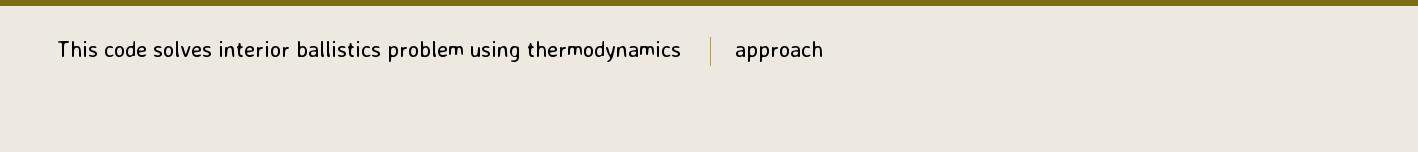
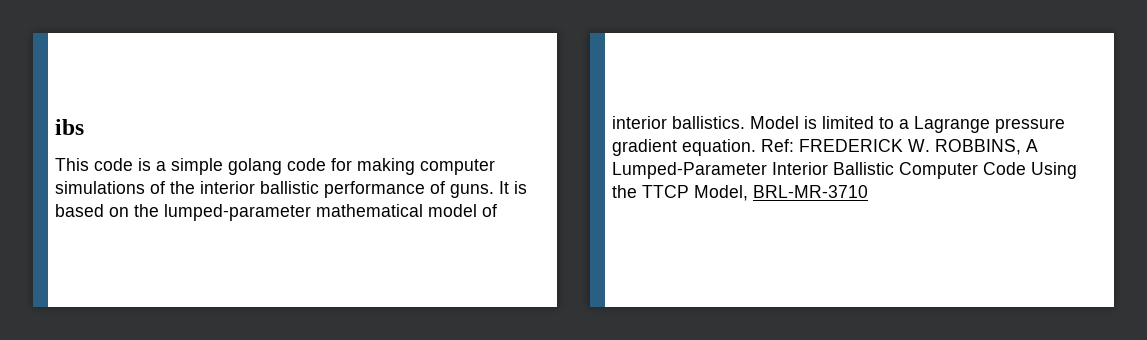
(57, 49) none -> [55,119,84,135] ibs //
[153,41,823,62] solves interior ballistics problem using thermodynamics approach -> [138,158,495,175] [55,181,527,198] [55,204,497,221] [612,116,1065,133] [612,139,1038,156] [612,162,1077,179] [612,185,868,201] is a simple golang code for making computer simulations of the interior ballistic performance of guns. It is based on the lumped-parameter mathematical model of interior ballistics. Model is limited to a Lagrange pressure gradient equation. Ref: FREDERICK W. ROBBINS, A Lumped-Parameter Interior Ballistic Computer Code Using the TTCP Model, BRL-MR-3710

